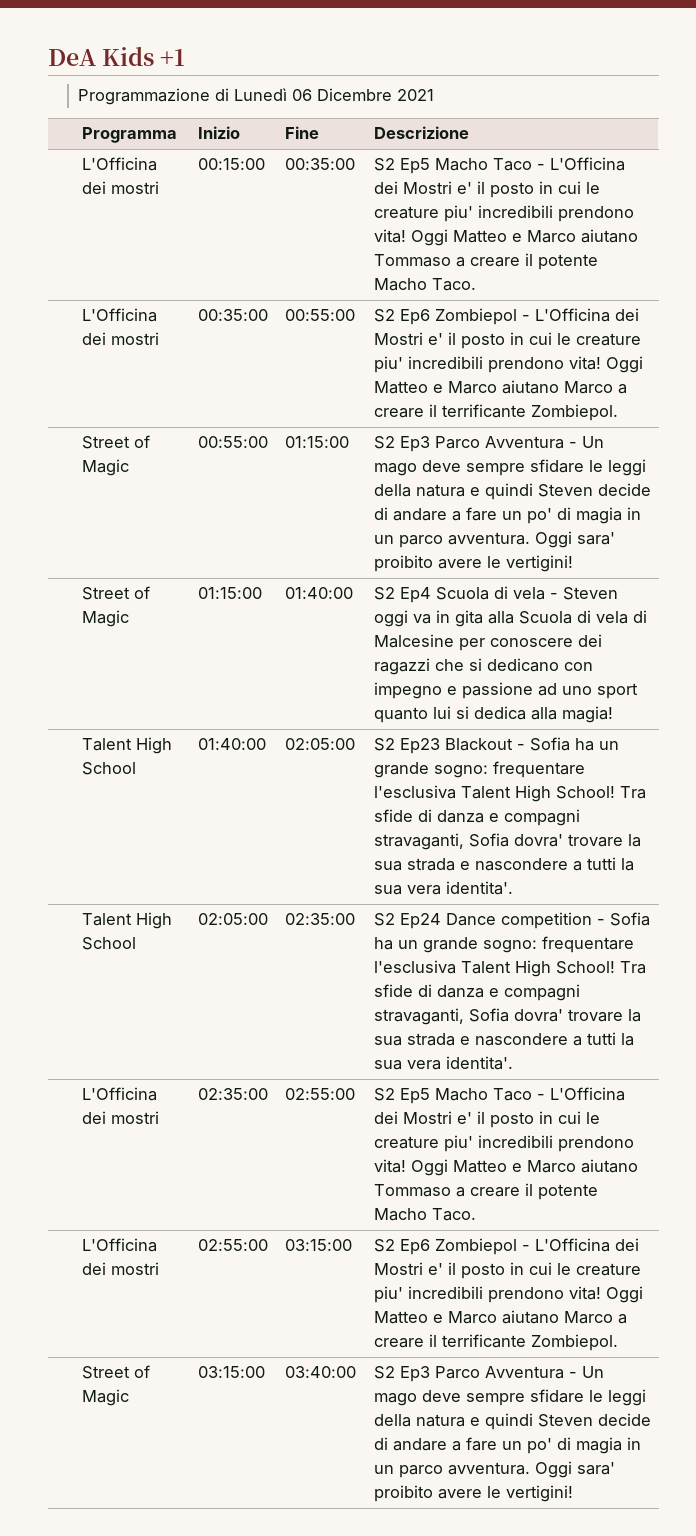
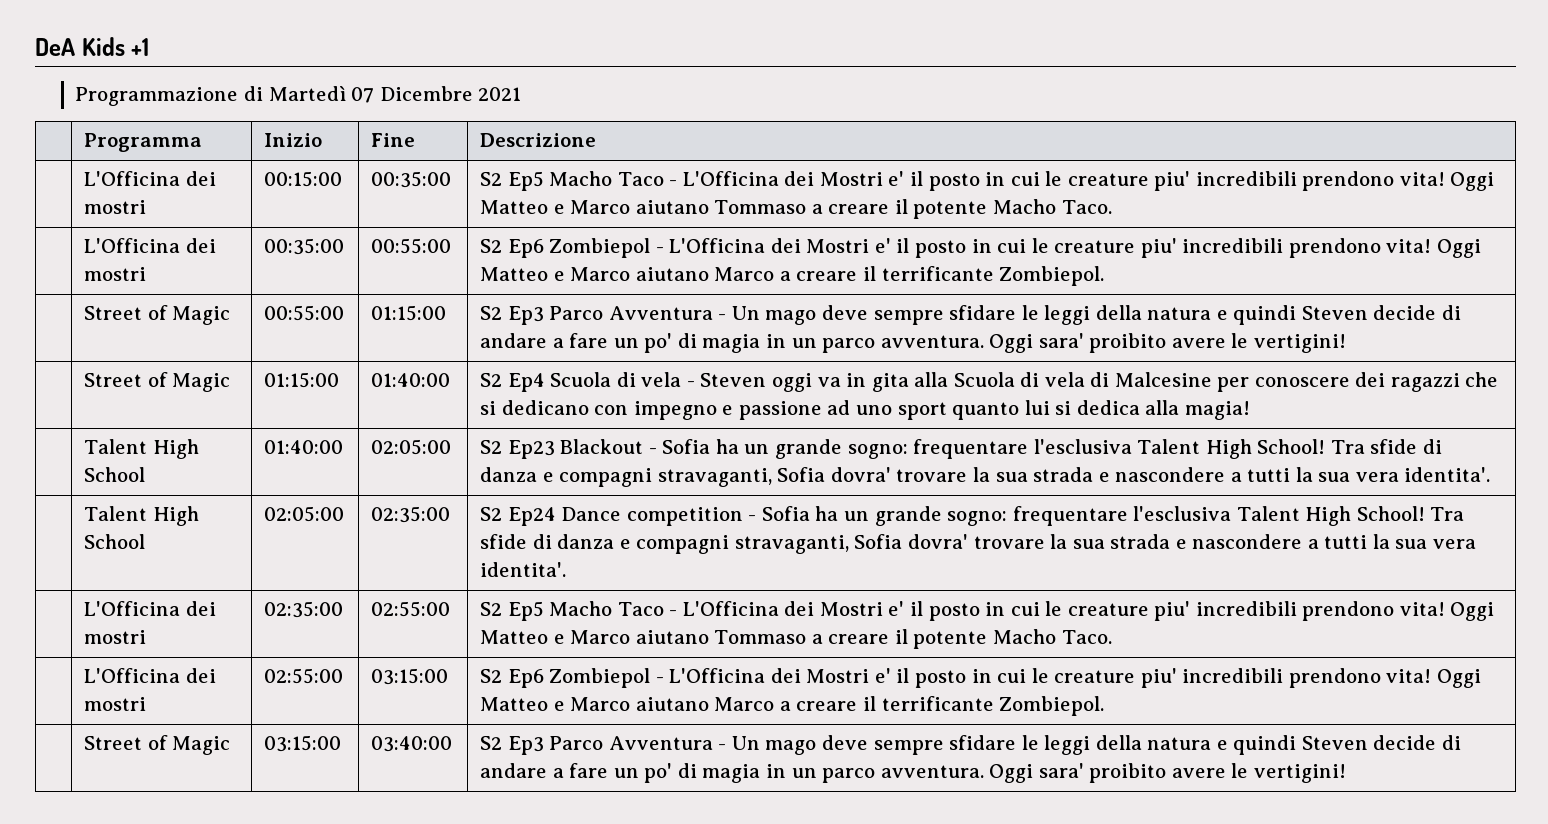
[234,88,313,101] Lunedì 06 -> [268,86,375,103] Martedì 07

